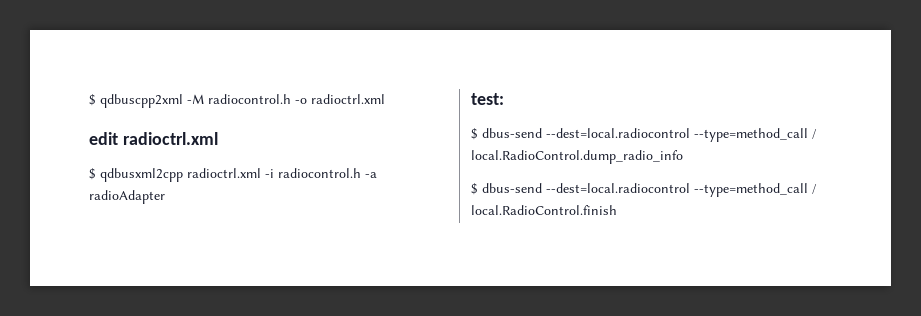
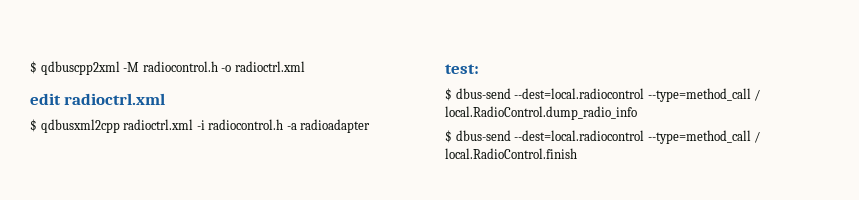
[89,190,165,204] radioAdapter -> [300,119,371,133] radioadapter

